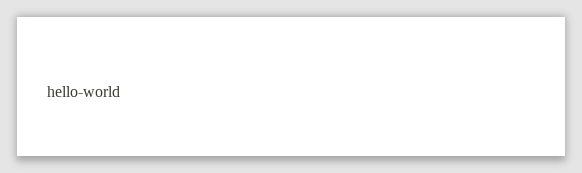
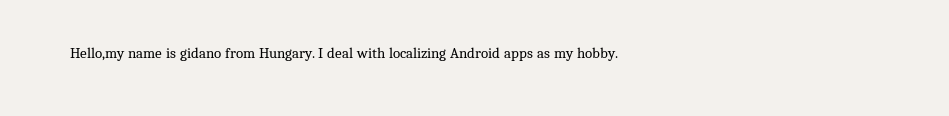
[47,86,120,97] hello-world -> [70,47,618,61] Hello,my name is gidano from Hungary. I deal with localizing Android apps as my hobby.

